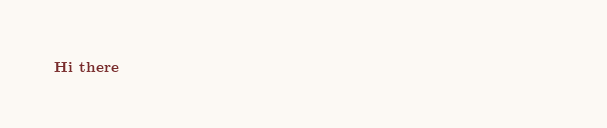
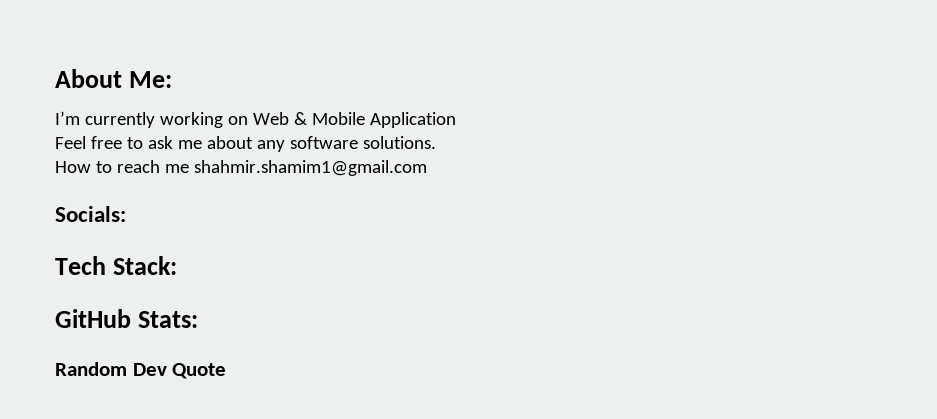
[54,62,119,72] Hi there -> [55,69,173,88] [55,111,456,128] [55,136,436,152] [55,160,427,176] [55,206,126,222] [55,256,178,275] [55,309,199,328] [55,362,227,379] About Me: // I’m currently working on Web & Mobile Application // Feel free to ask me about any software solutions. // How to reach me shahmir.shamim1@gmail.com // Socials: // Tech Stack: // GitHub Stats: // Random Dev Quote

